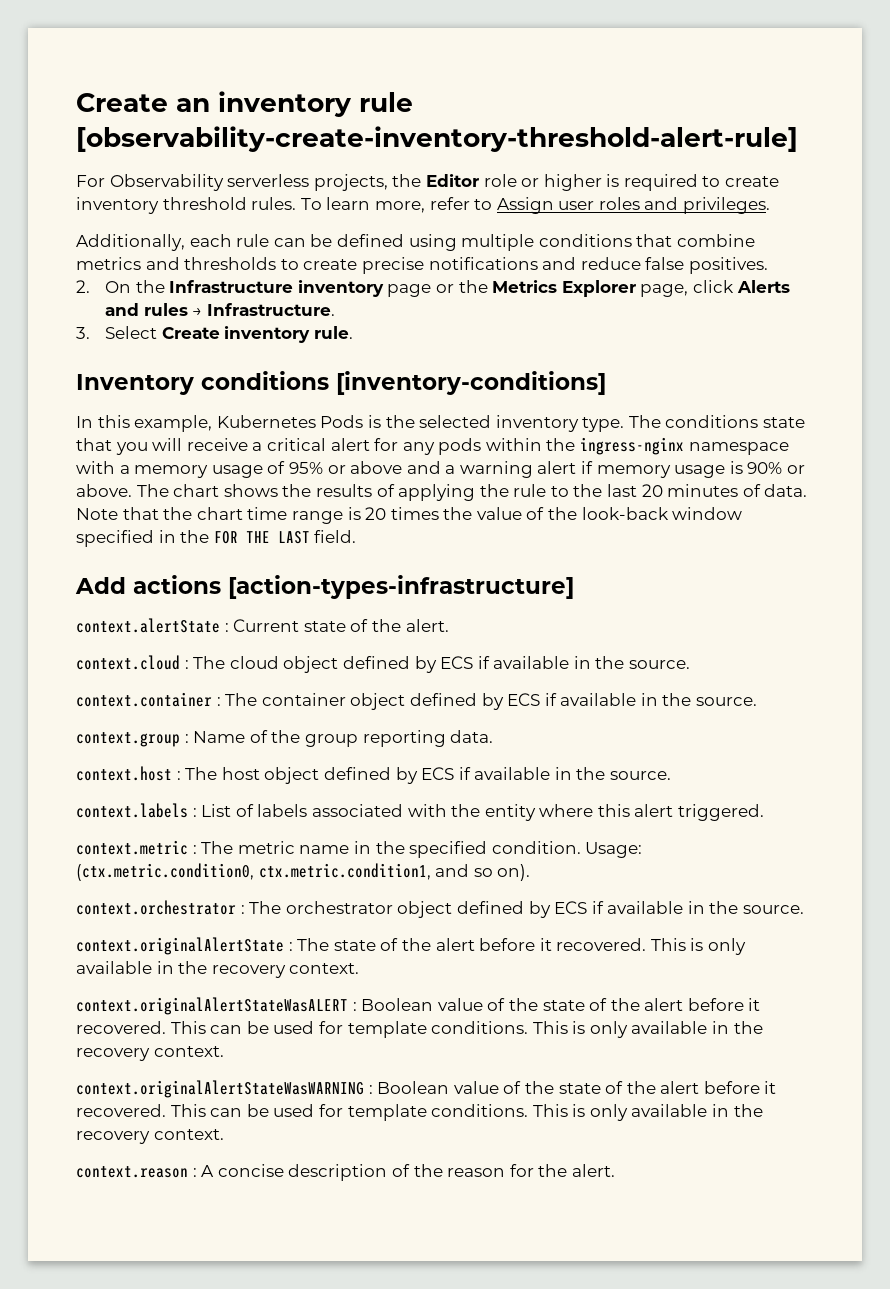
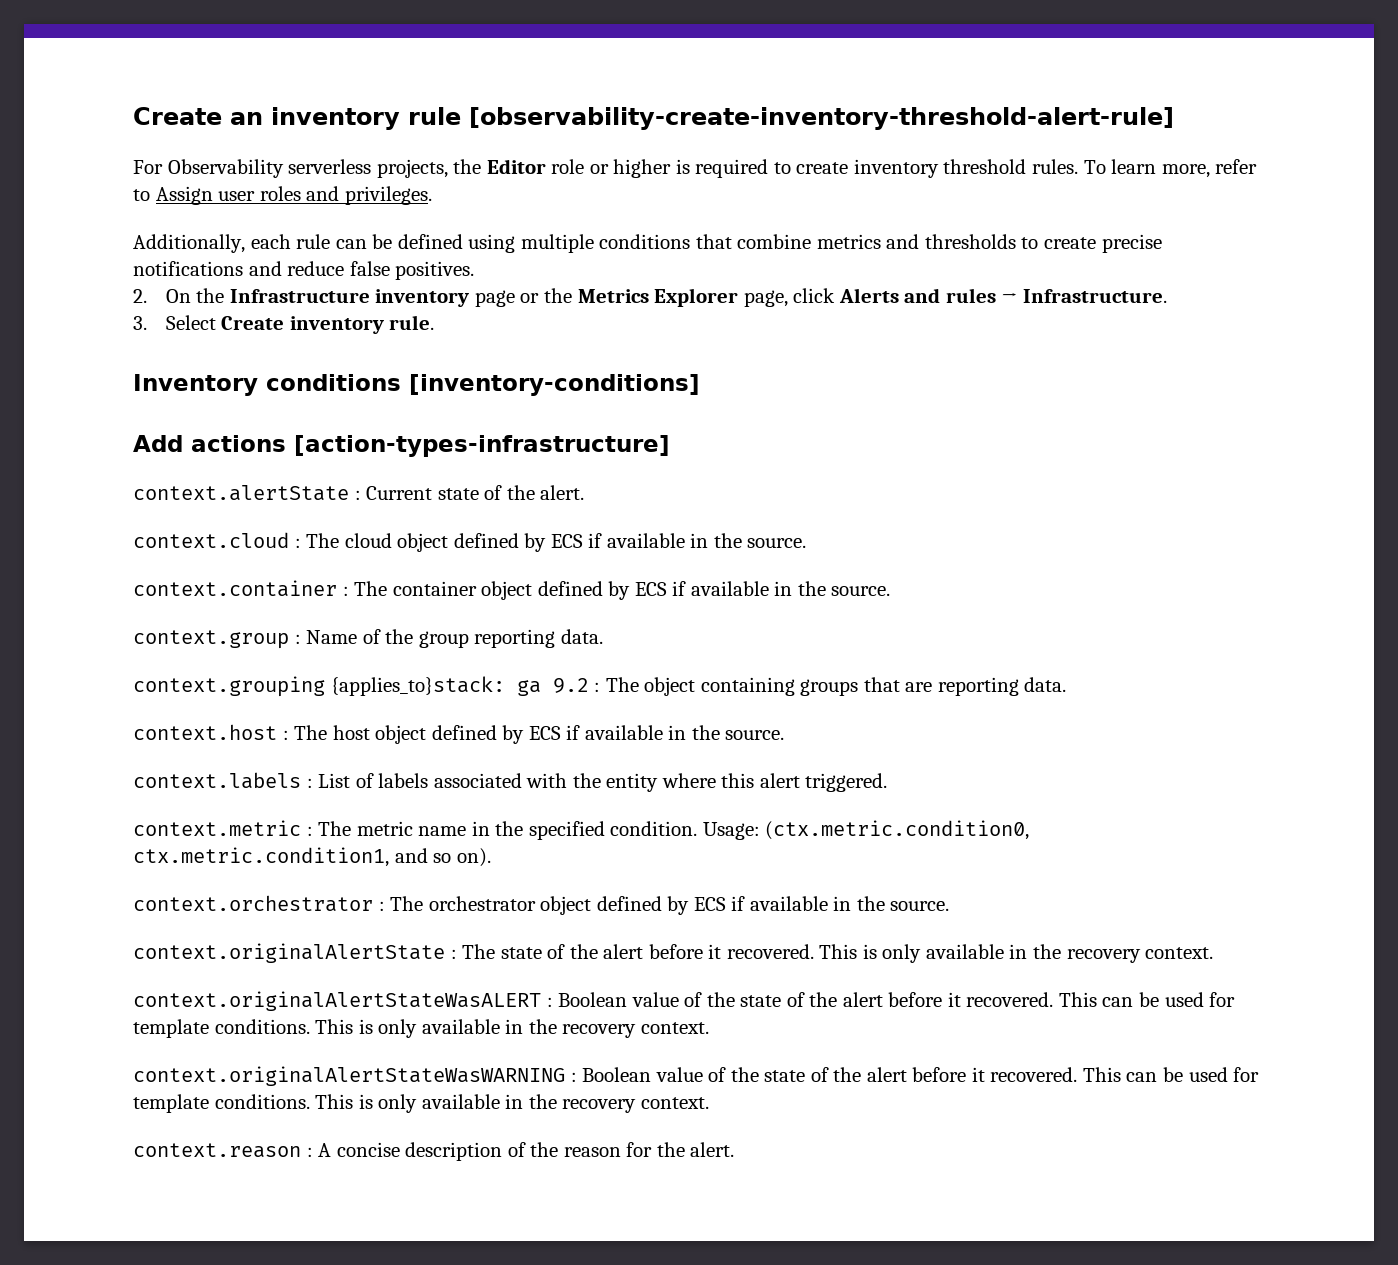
[76,415,806,432] [76,437,789,455] [76,461,806,478] [76,484,808,501] [76,507,743,524] [76,530,357,547] // In this example, Kubernetes Pods is the selected inventory type. The conditions state that you will receive a critical alert for any pods within the ingress-nginx namespace with a memory usage of 95% or above and a warning alert if memory usage is 90% or above. The chart shows the results of applying the rule to the last 20 minutes of data. Note that the chart time range is 20 times the value of the look-back window specified in the FOR THE LAST field. -> (700, 385) none
(494, 736) none -> [133,676,1067,697] // context.grouping {applies_to}stack: ga 9.2 : The object containing groups that are reporting data.

